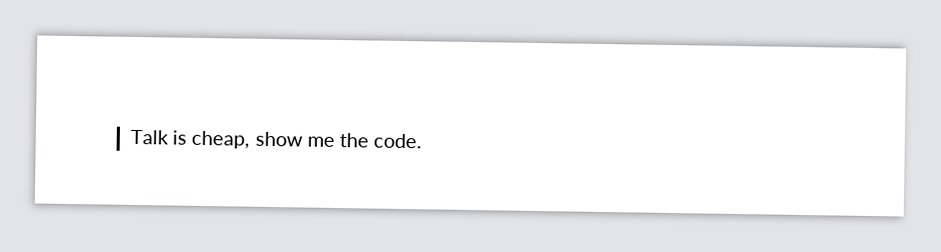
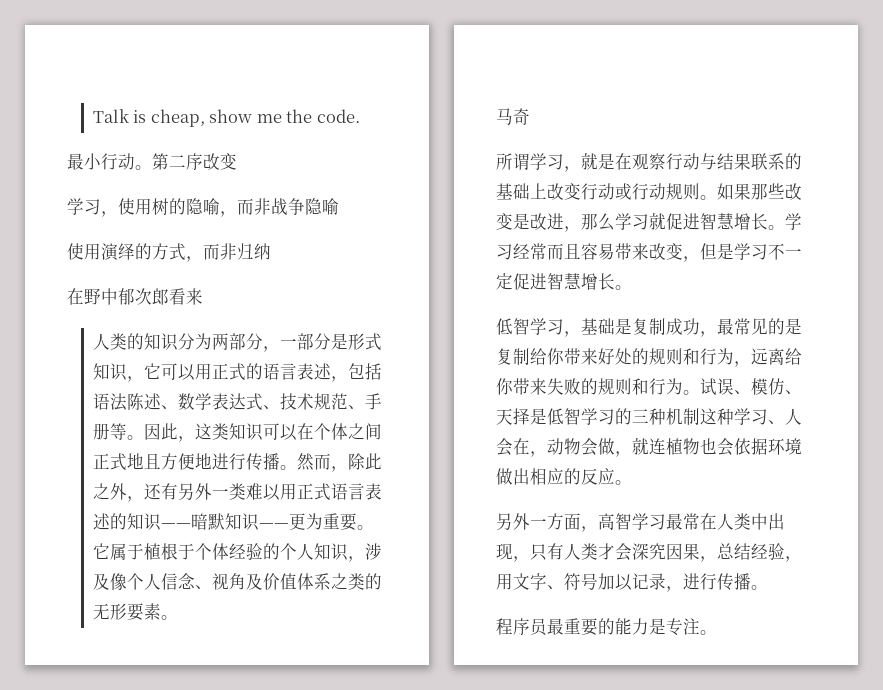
(423, 141) none -> [67,153,237,170] [67,198,339,217] [67,243,271,262] [67,288,203,305] [92,333,382,352] [92,363,382,382] [92,393,382,411] [92,423,382,442] [92,453,382,472] [92,483,382,502] [92,513,374,531] [92,543,382,562] [92,573,382,591] [92,603,178,621] [496,108,530,125] [496,153,802,172] [496,183,802,200] [496,213,802,232] [496,243,802,262] [496,273,632,290] [496,318,802,337] [496,348,802,367] [496,378,802,395] [496,408,802,425] [496,438,802,457] [496,468,632,485] [496,513,785,532] [496,543,802,562] [496,573,768,592] [496,618,717,636] // 最小行动。第二序改变 // 学习，使用树的隐喻，而非战争隐喻 // 使用演绎的方式，而非归纳 // 在野中郁次郎看来 // 人类的知识分为两部分，一部分是形式知识，它可以用正式的语言表述，包括语法陈述、数学表达式、技术规范、手册等。因此，这类知识可以在个体之间正式地且方便地进行传播。然而，除此之外，还有另外一类难以用正式语言表述的知识——暗默知识——更为重要。它属于植根于个体经验的个人知识，涉及像个人信念、视角及价值体系之类的无形要素。 // 马奇 // 所谓学习，就是在观察行动与结果联系的基础上改变行动或行动规则。如果那些改变是改进，那么学习就促进智慧增长。学习经常而且容易带来改变，但是学习不一定促进智慧增长。 // 低智学习，基础是复制成功，最常见的是复制给你带来好处的规则和行为，远离给你带来失败的规则和行为。试误、模仿、天择是低智学习的三种机制这种学习、人会在，动物会做，就连植物也会依据环境做出相应的反应。 // 另外一方面，高智学习最常在人类中出现，只有人类才会深究因果，总结经验，用文字、符号加以记录，进行传播。 // 程序员最重要的能力是专注。

